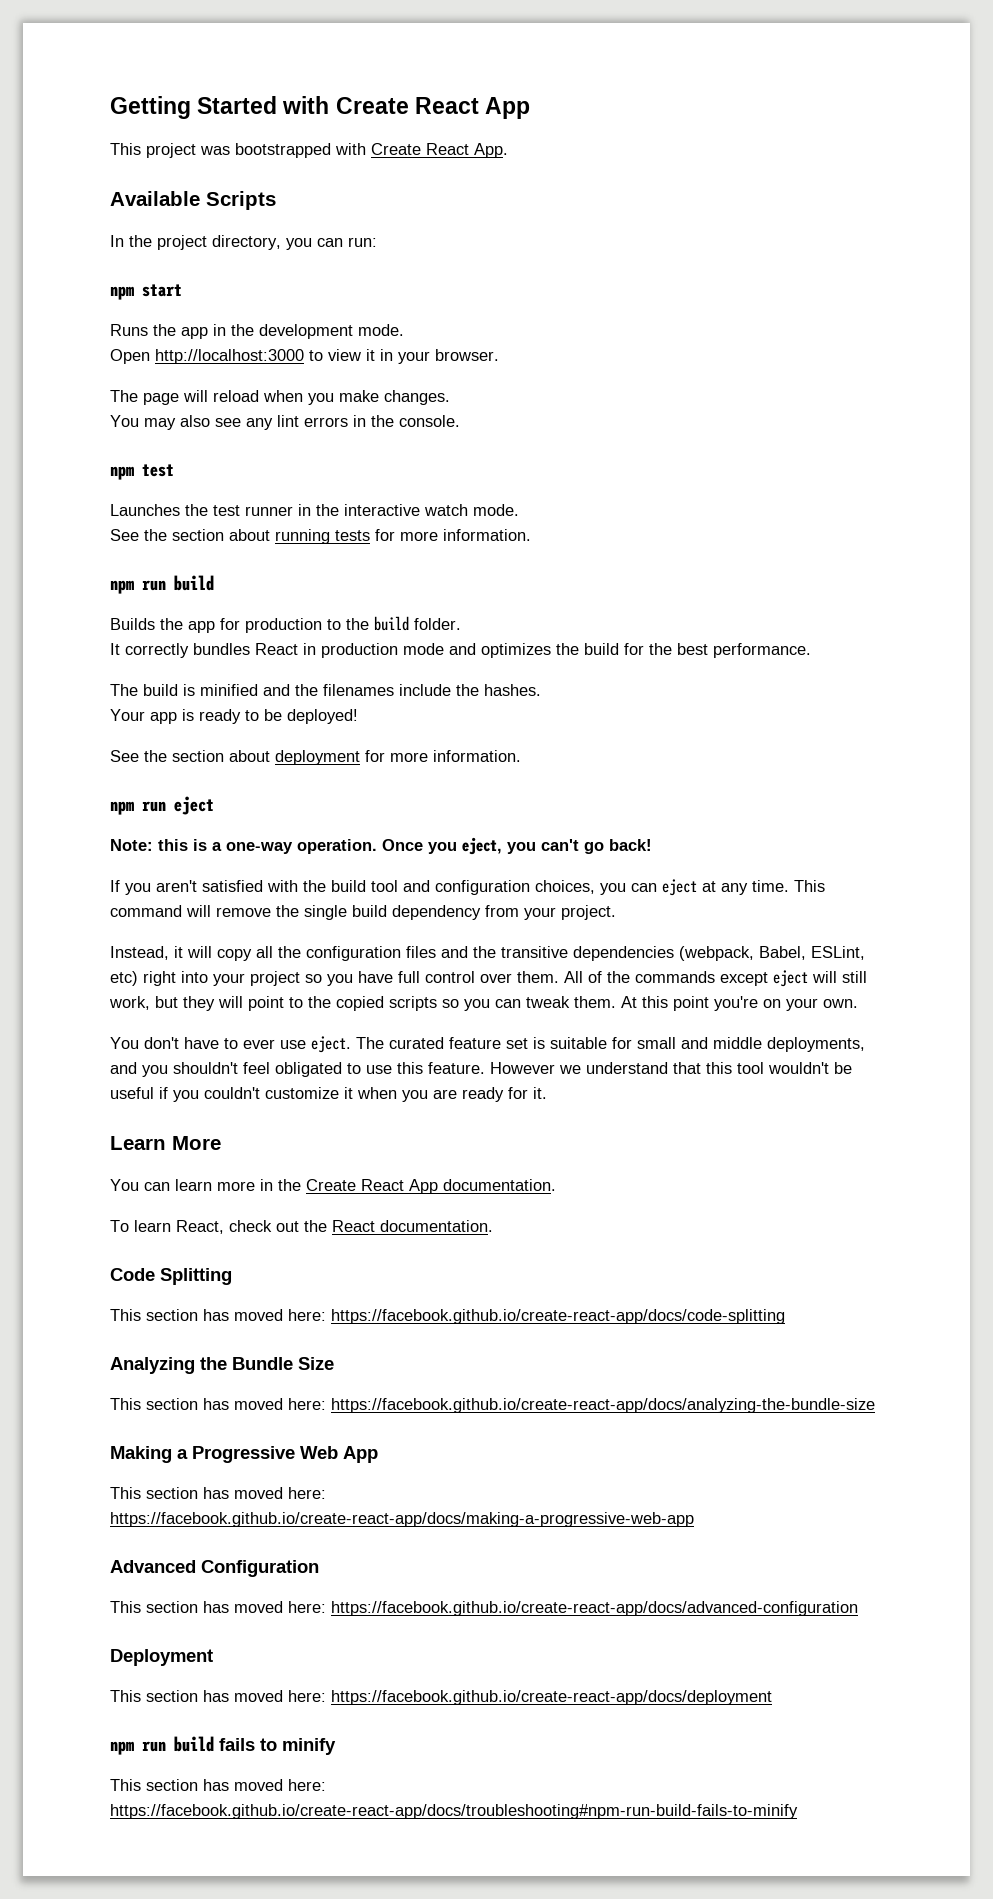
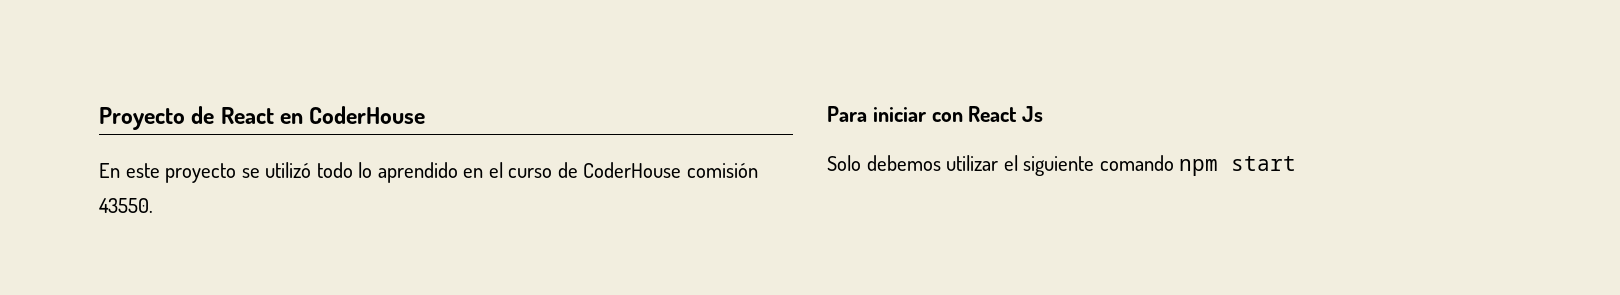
[110,96,531,119] [110,143,508,158] [110,191,276,210] [110,235,377,250] [110,284,182,300] [110,324,404,339] [110,349,499,364] [110,390,450,405] [110,415,460,430] [110,464,174,480] [110,504,519,516] [110,529,531,544] [110,575,214,594] [110,616,461,633] [110,643,811,658] [110,684,541,696] [110,709,358,724] [110,750,521,765] [110,796,214,815] [110,837,652,855] [110,879,825,896] [110,905,616,920] [110,946,865,961] [110,970,867,987] [109,996,858,1011] [110,1036,865,1053] [110,1062,852,1077] [110,1087,547,1102] [110,1136,221,1150] [110,1179,556,1194] [110,1220,493,1234] [110,1268,232,1285] [110,1309,785,1324] [110,1357,334,1374] [110,1398,875,1413] [110,1446,378,1463] [110,1487,326,1499] [110,1512,694,1527] [110,1560,319,1577] [110,1601,858,1616] [110,1649,213,1666] [110,1690,772,1705] [110,1736,336,1755] [110,1779,326,1791] [110,1804,798,1819] Getting Started with Create React App // This project was bootstrapped with Create React App. // Available Scripts // In the project directory, you can run: // npm start // Runs the app in the development mode. // Open http://localhost:3000 to view it in your browser. // The page will reload when you make changes. // You may also see any lint errors in the console. // npm test // Launches the test runner in the interactive watch mode. // See the section about running tests for more information. // npm run build // Builds the app for production to the build folder. // It correctly bundles React in production mode and optimizes the build for the best performance. // The build is minified and the filenames include the hashes. // Your app is ready to be deployed! // See the section about deployment for more information. // npm run eject // Note: this is a one-way operation. Once you eject, you can't go back! // If you aren't satisfied with the build tool and configuration choices, you can eject at any time. This command will remove the single build dependency from your project. // Instead, it will copy all the configuration files and the transitive dependencies (webpack, Babel, ESLint, etc) right into your project so you have full control over them. All of the commands except eject will still work, but they will point to the copied scripts so you can tweak them. At this point you're on your own. // You don't have to ever use eject. The curated feature set is suitable for small and middle deployments, and you shouldn't feel obligated to use this feature. However we understand that this tool wouldn't be useful if you couldn't customize it when you are ready for it. // Learn More // You can learn more in the Create React App documentation. // To learn React, check out the React documentation. // Code Splitting // This section has moved here: https://facebook.github.io/create-react-app/docs/code-splitting // Analyzing the Bundle Size // This section has moved here: https://facebook.github.io/create-react-app/docs/analyzing-the-bundle-size // Making a Progressive Web App // This section has moved here: https://facebook.github.io/create-react-app/docs/making-a-progressive-web-app // Advanced Configuration // This section has moved here: https://facebook.github.io/create-react-app/docs/advanced-configuration // Deployment // This section has moved here: https://facebook.github.io/create-react-app/docs/deployment // npm run build fails to minify // This section has moved here: https://facebook.github.io/create-react-app/docs/troubleshooting#npm-run-build-fails-to-minify -> [99,106,426,130] [99,162,758,183] [99,198,153,213] [827,106,1044,122] [827,155,1297,176] Proyecto de React en CoderHouse // En este proyecto se utilizó todo lo aprendido en el curso de CoderHouse comisión 43550. // Para iniciar con React Js // Solo debemos utilizar el siguiente comando npm start

